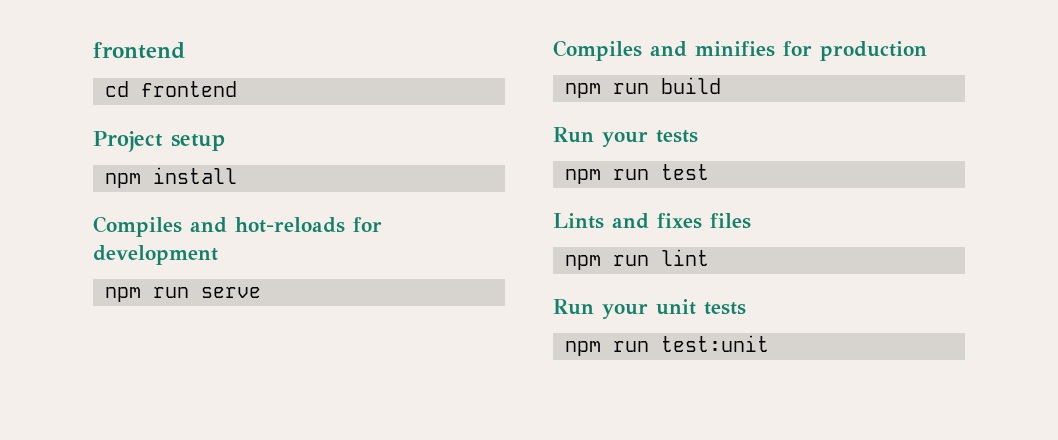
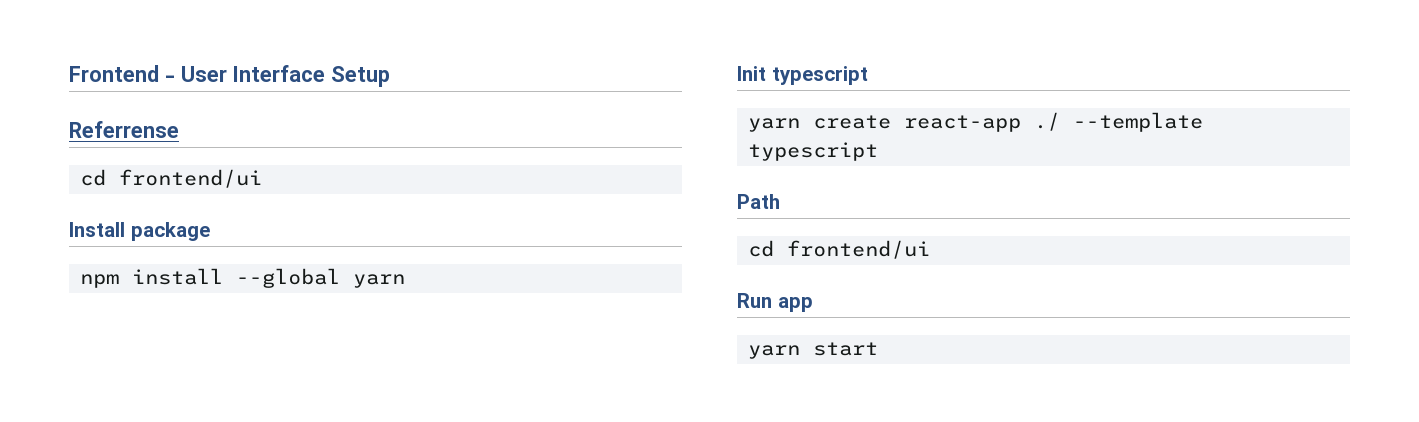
[93,42,185,59] [104,81,237,97] [93,131,225,152] [104,167,237,188] [93,216,382,237] [93,245,218,265] [104,287,261,302] [553,40,927,61] [564,77,721,98] [553,127,698,147] [564,164,709,184] [553,213,751,229] [564,249,709,270] [553,299,746,319] [564,335,769,356] frontend // cd frontend // Project setup // npm install // Compiles and hot-reloads for development // npm run serve // Compiles and minifies for production // npm run build // Run your tests // npm run test // Lints and fixes files // npm run lint // Run your unit tests // npm run test:unit -> [69,65,391,87] [69,121,179,138] [80,169,263,188] [69,222,210,241] [80,268,406,288] [737,66,868,85] [748,112,1204,132] [748,142,879,161] [737,194,780,209] [748,240,931,259] [737,293,813,312] [748,342,879,359] Frontend - User Interface Setup // Referrense // cd frontend/ui // Install package // npm install --global yarn // Init typescript // yarn create react-app ./ --template typescript // Path // cd frontend/ui // Run app // yarn start

